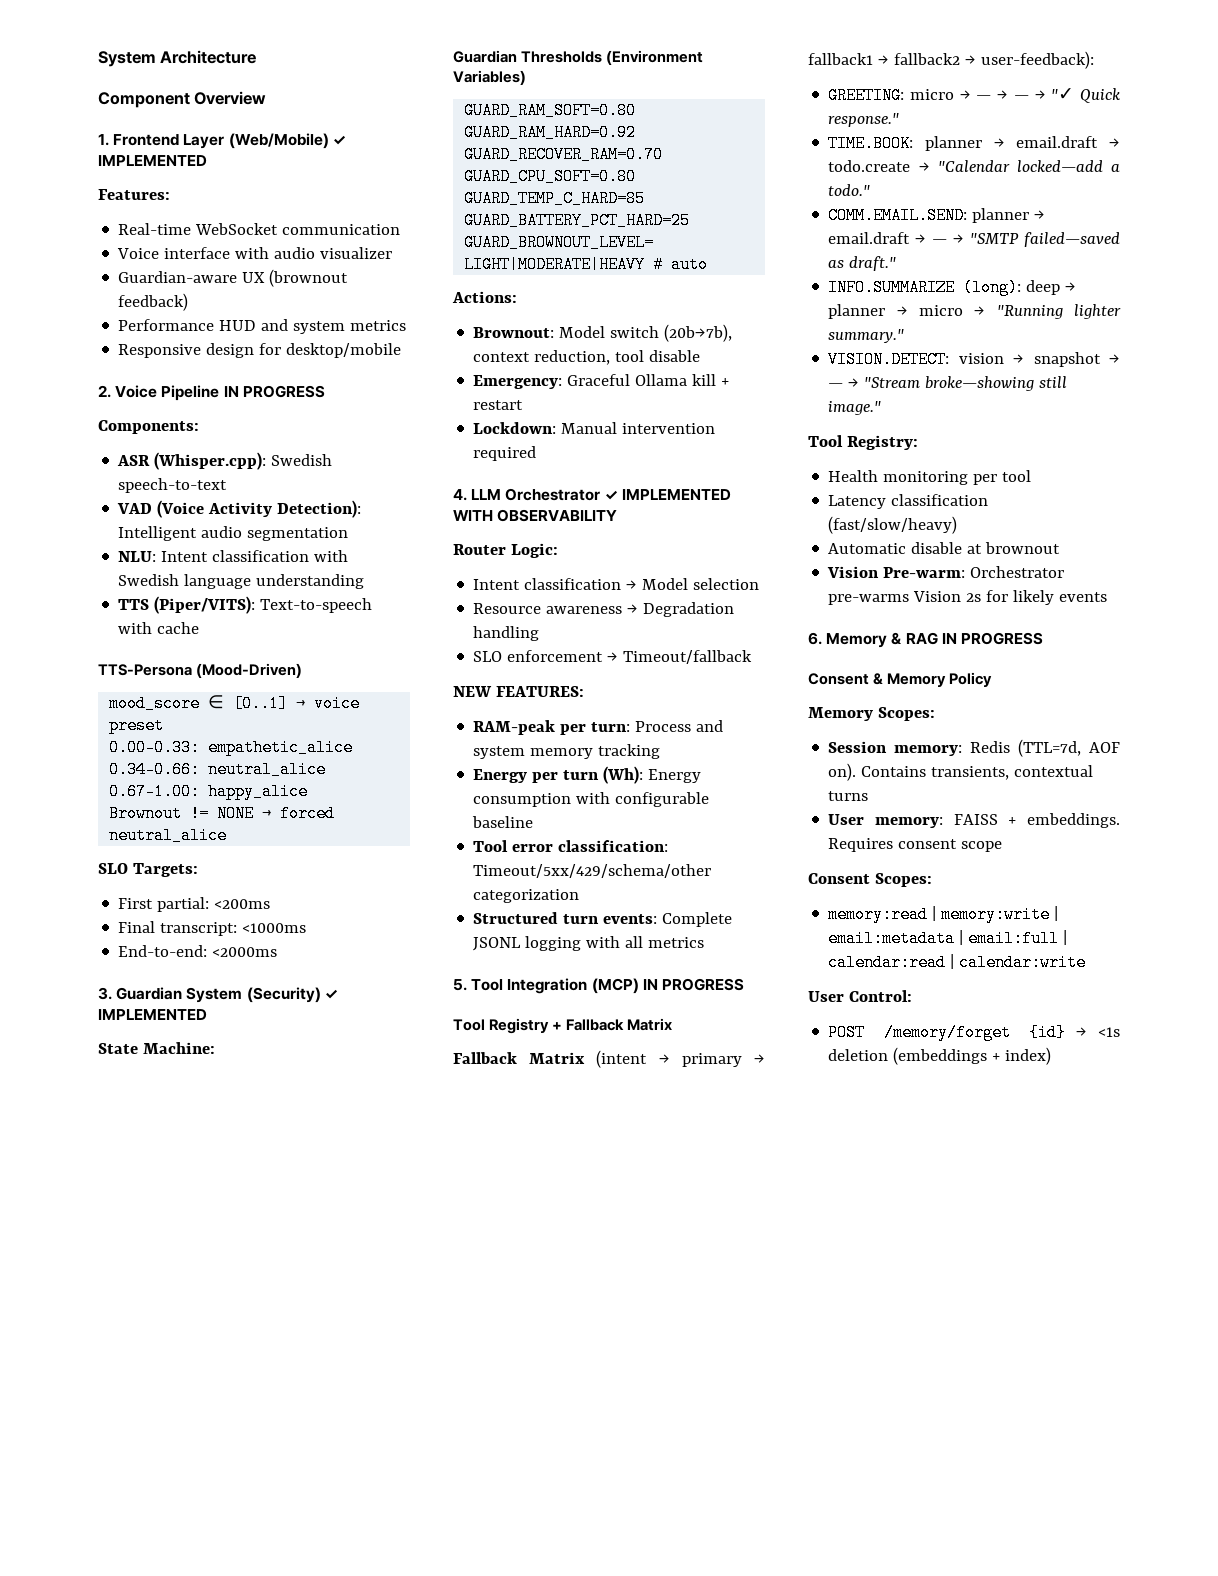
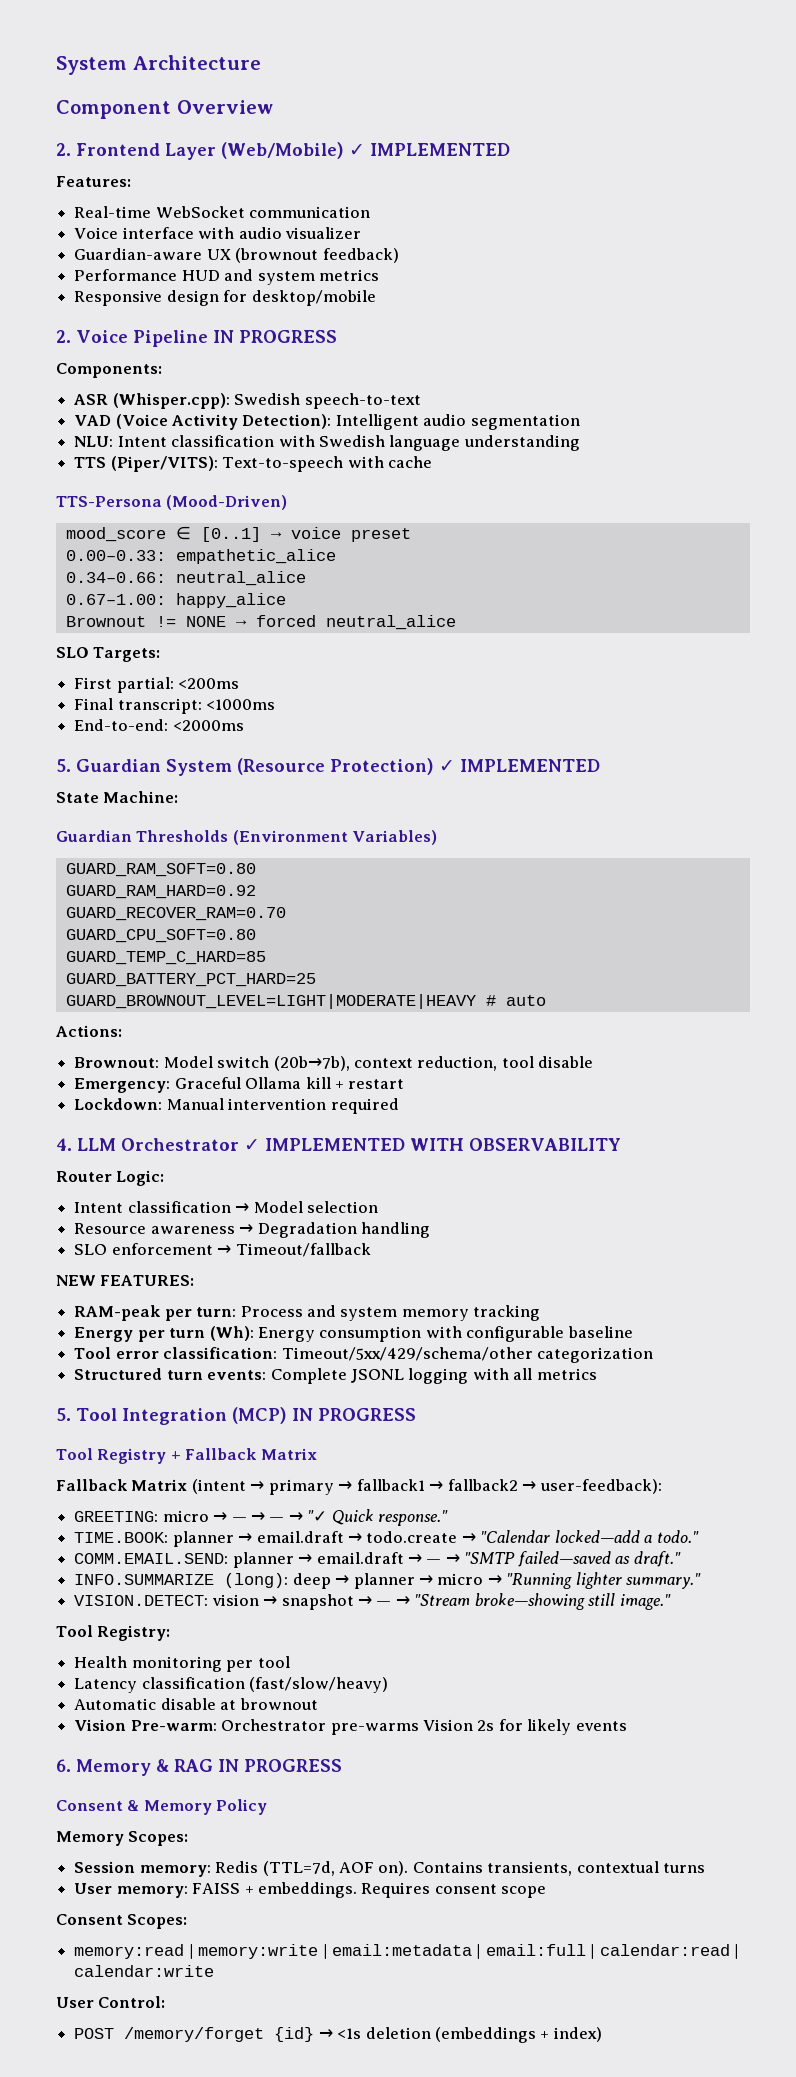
[98,134,109,146] 1. -> [56,143,71,156] 2.
[98,987,112,1000] 3. -> [56,759,71,772] 5.
[246,987,321,1003] (Security) -> [237,758,434,775] (Resource Protection)

